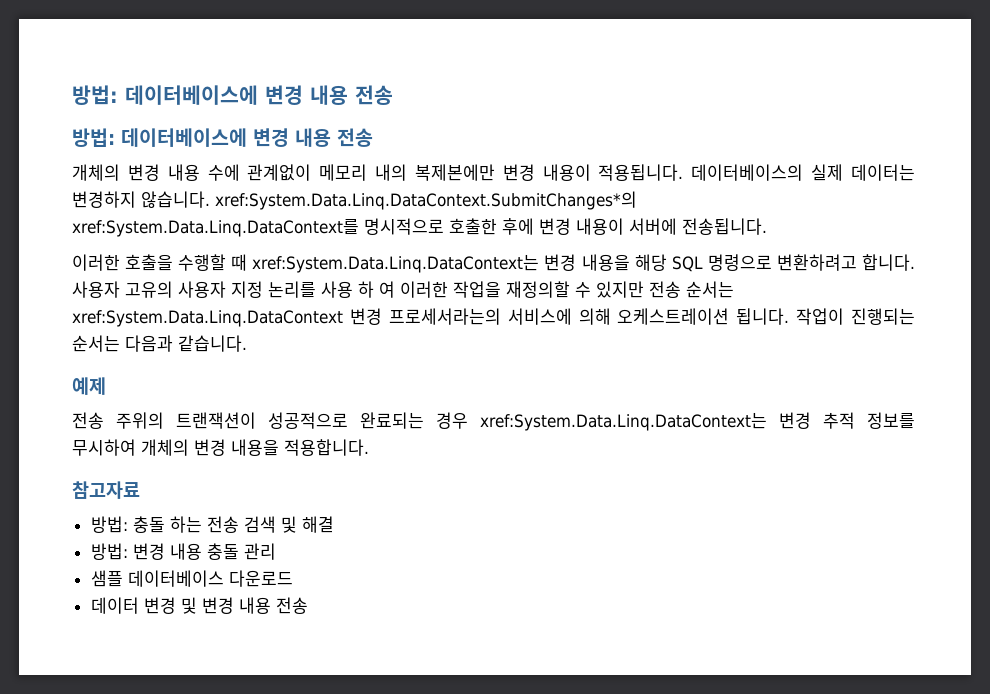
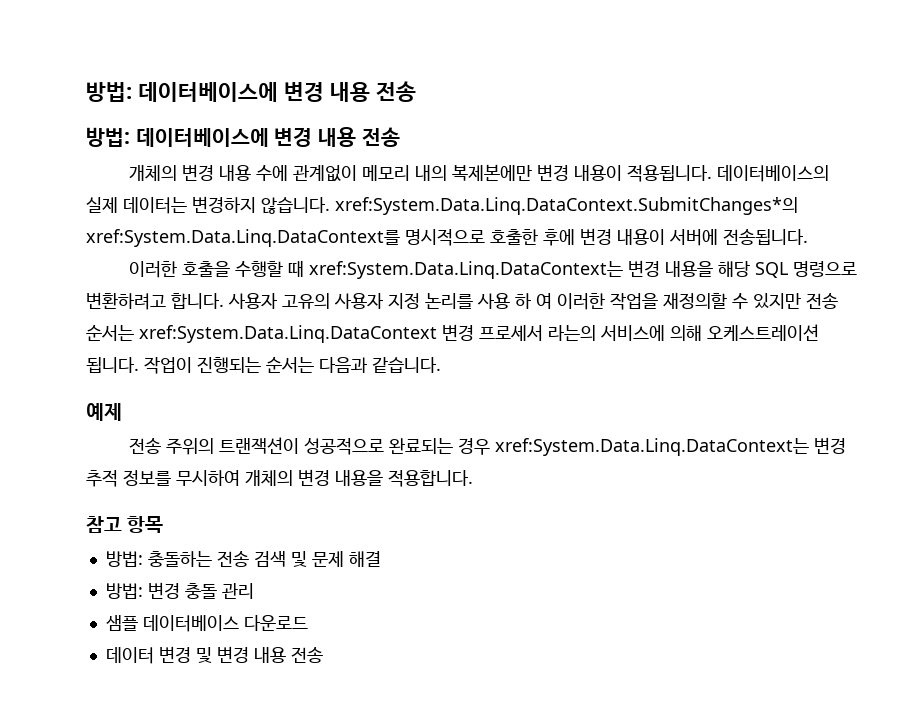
[388,308,501,325] 프로세서라는의 -> [479,325,596,341] 프로세서 라는의
[72,481,140,499] [90,516,202,533] 참고자료 // 방법: 충돌 하는 -> [86,516,164,533] [105,551,212,567] 참고 항목 // 방법: 충돌하는
(297, 524) none -> [311,551,344,567] 문제
[169,543,202,560] 내용 -> (180, 590) none

